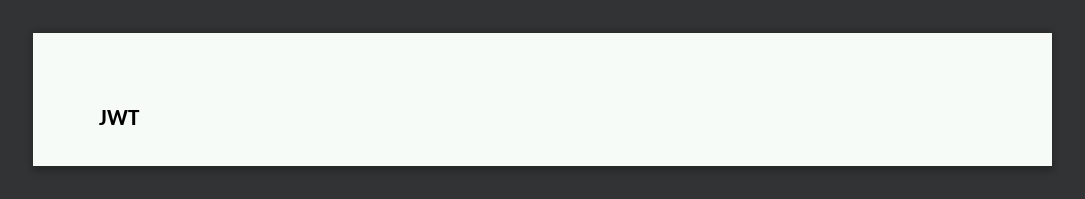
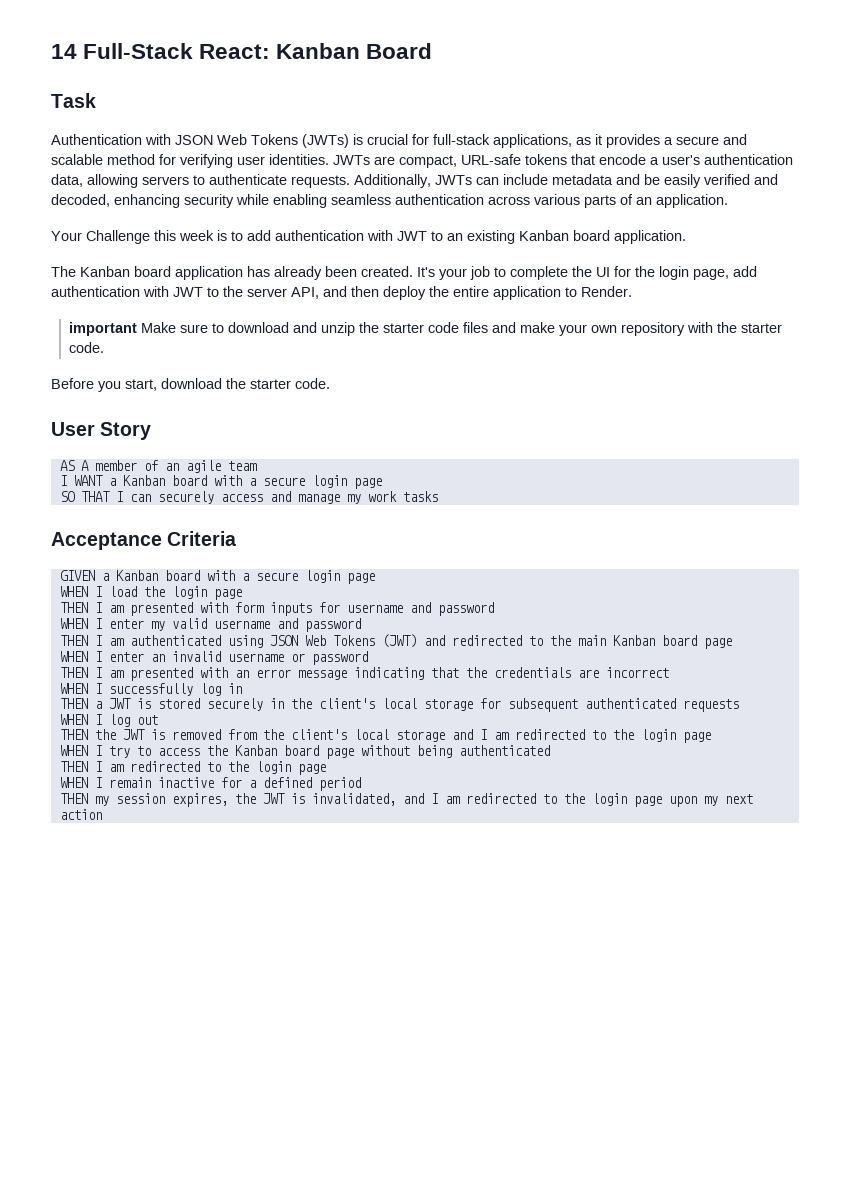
[99,110,140,125] JWT -> [51,43,433,59] [51,93,96,108] [51,134,747,148] [51,154,793,168] [51,174,778,188] [51,194,728,208] [51,230,686,244] [51,266,757,280] [51,286,632,300] [69,322,783,336] [69,342,105,353] [51,378,330,392] [51,422,152,440] [59,460,257,473] [59,475,382,489] [59,491,438,504] [51,531,237,550] [59,570,375,584] [59,586,242,600] [59,602,494,616] [59,618,361,632] [59,634,732,649] [59,651,368,665] [59,667,669,681] [59,683,242,696] [59,698,739,712] [59,714,158,727] [59,729,711,743] [59,745,550,759] [59,761,326,775] [59,777,361,791] [59,793,753,807] [59,809,102,820] 14 Full-Stack React: Kanban Board // Task // Authentication with JSON Web Tokens (JWTs) is crucial for full-stack applications, as it provides a secure and scalable method for verifying user identities. JWTs are compact, URL-safe tokens that encode a user's authentication data, allowing servers to authenticate requests. Additionally, JWTs can include metadata and be easily verified and decoded, enhancing security while enabling seamless authentication across various parts of an application. // Your Challenge this week is to add authentication with JWT to an existing Kanban board application. // The Kanban board application has already been created. It's your job to complete the UI for the login page, add authentication with JWT to the server API, and then deploy the entire application to Render. // important Make sure to download and unzip the starter code files and make your own repository with the starter code. // Before you start, download the starter code. // User Story // AS A member of an agile team // I WANT a Kanban board with a secure login page // SO THAT I can securely access and manage my work tasks // Acceptance Criteria // GIVEN a Kanban board with a secure login page // WHEN I load the login page // THEN I am presented with form inputs for username and password // WHEN I enter my valid username and password // THEN I am authenticated using JSON Web Tokens (JWT) and redirected to the main Kanban board page // WHEN I enter an invalid username or password // THEN I am presented with an error message indicating that the credentials are incorrect // WHEN I successfully log in // THEN a JWT is stored securely in the client's local storage for subsequent authenticated requests // WHEN I log out // THEN the JWT is removed from the client's local storage and I am redirected to the login page // WHEN I try to access the Kanban board page without being authenticated // THEN I am redirected to the login page // WHEN I remain inactive for a defined period // THEN my session expires, the JWT is invalidated, and I am redirected to the login page upon my next action

